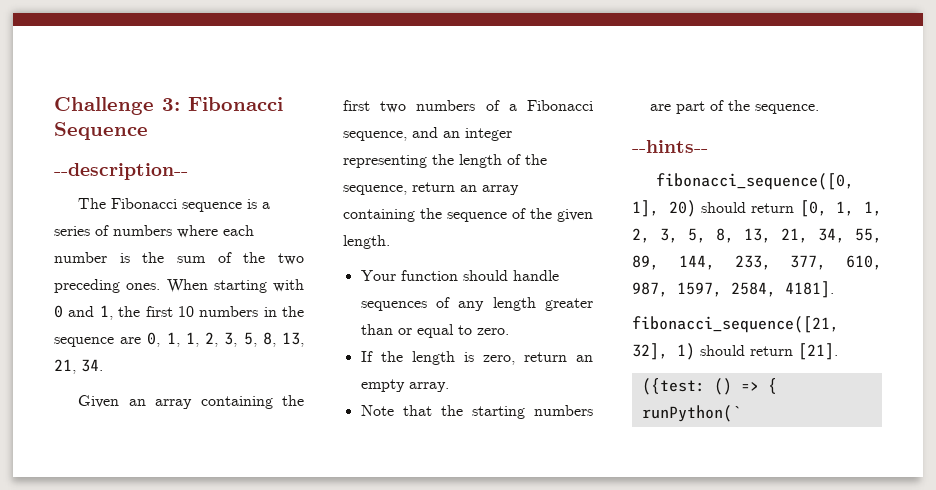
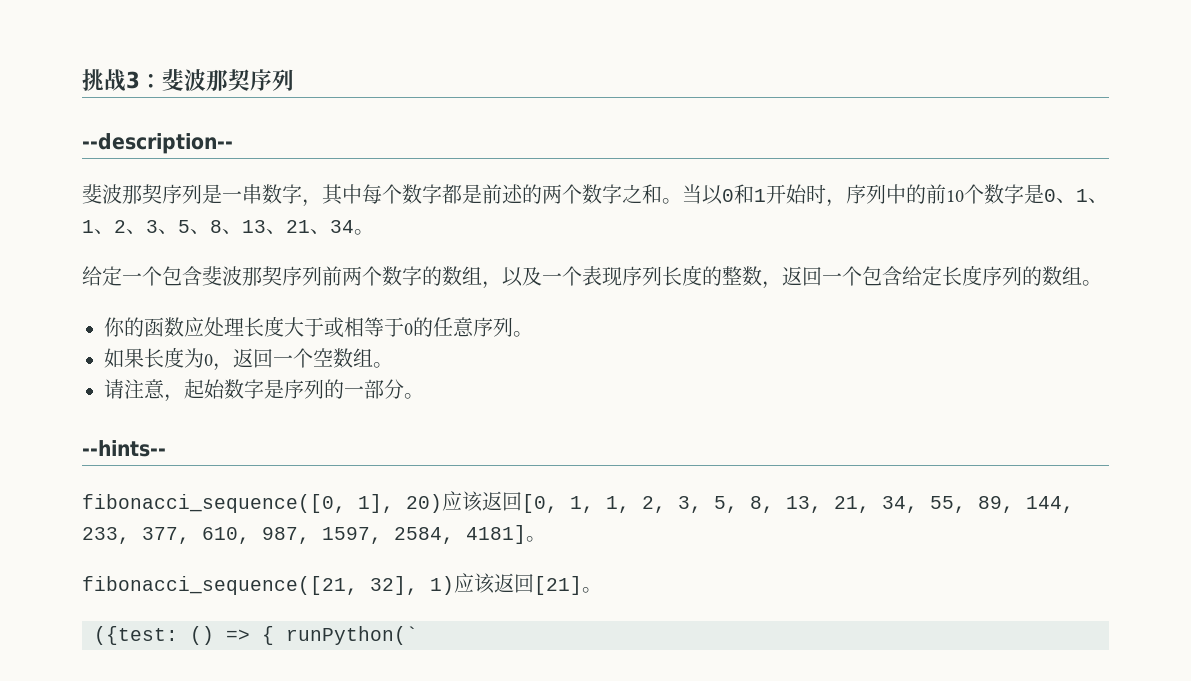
[54,97,283,115] [54,122,148,140] [54,163,188,180] [78,198,271,212] [54,225,254,238] [54,252,304,265] [54,279,304,293] [54,305,304,320] [54,332,305,347] [54,359,103,374] [78,395,304,409] [343,100,593,113] [343,127,512,141] [343,154,547,168] [343,182,519,195] [343,208,593,222] [343,235,390,249] [360,270,559,281] [360,297,593,311] [360,324,509,338] [360,351,593,365] [360,379,449,392] [360,405,593,419] [649,100,819,114] Challenge 3: Fibonacci Sequence // --description-- // The Fibonacci sequence is a series of numbers where each number is the sum of the two preceding ones. When starting with 0 and 1, the first 10 numbers in the sequence are 0, 1, 1, 2, 3, 5, 8, 13, 21, 34. // Given an array containing the first two numbers of a Fibonacci sequence, and an integer representing the length of the sequence, return an array containing the sequence of the given length. // Your function should handle sequences of any length greater than or equal to zero. // If the length is zero, return an empty array. // Note that the starting numbers are part of the sequence. -> [82,69,294,92] [82,133,233,154] [82,184,1108,207] [82,220,374,235] [82,265,1102,289] [104,316,533,338] [104,347,393,371] [104,379,424,402] 挑战3：斐波那契序列 // --description-- // 斐波那契序列是一串数字，其中每个数字都是前述的两个数字之和。当以0和1开始时，序列中的前10个数字是0、1、1、2、3、5、8、13、21、34。 // 给定一个包含斐波那契序列前两个数字的数组，以及一个表现序列长度的整数，返回一个包含给定长度序列的数组。 // 你的函数应处理长度大于或相等于0的任意序列。 // 如果长度为0，返回一个空数组。 // 请注意，起始数字是序列的一部分。
[701,202,795,213] should return -> [442,491,522,512] 应该返回
[785,281,834,298] 4181]. -> [466,525,546,544] 4181]。
[700,343,838,360] should return [21]. -> [454,573,602,595] 应该返回[21]。

